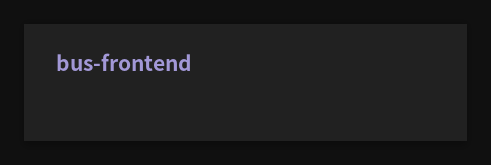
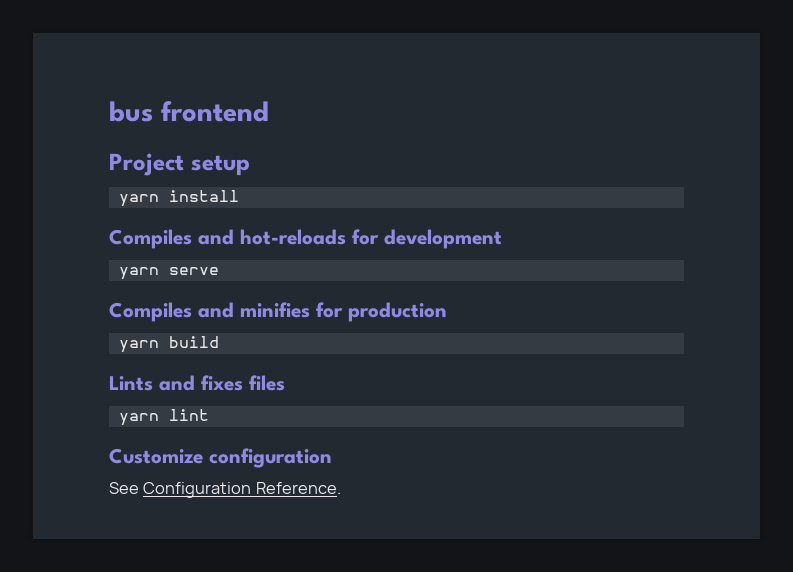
[56,53,192,71] bus-frontend -> [109,101,269,122] [109,153,250,176] [118,190,239,207] [109,229,502,249] [118,267,219,280] [109,302,447,322] [118,336,219,353] [109,375,285,391] [118,409,209,426] [109,448,332,468] [109,482,341,498] bus frontend // Project setup // yarn install // Compiles and hot-reloads for development // yarn serve // Compiles and minifies for production // yarn build // Lints and fixes files // yarn lint // Customize configuration // See Configuration Reference.

